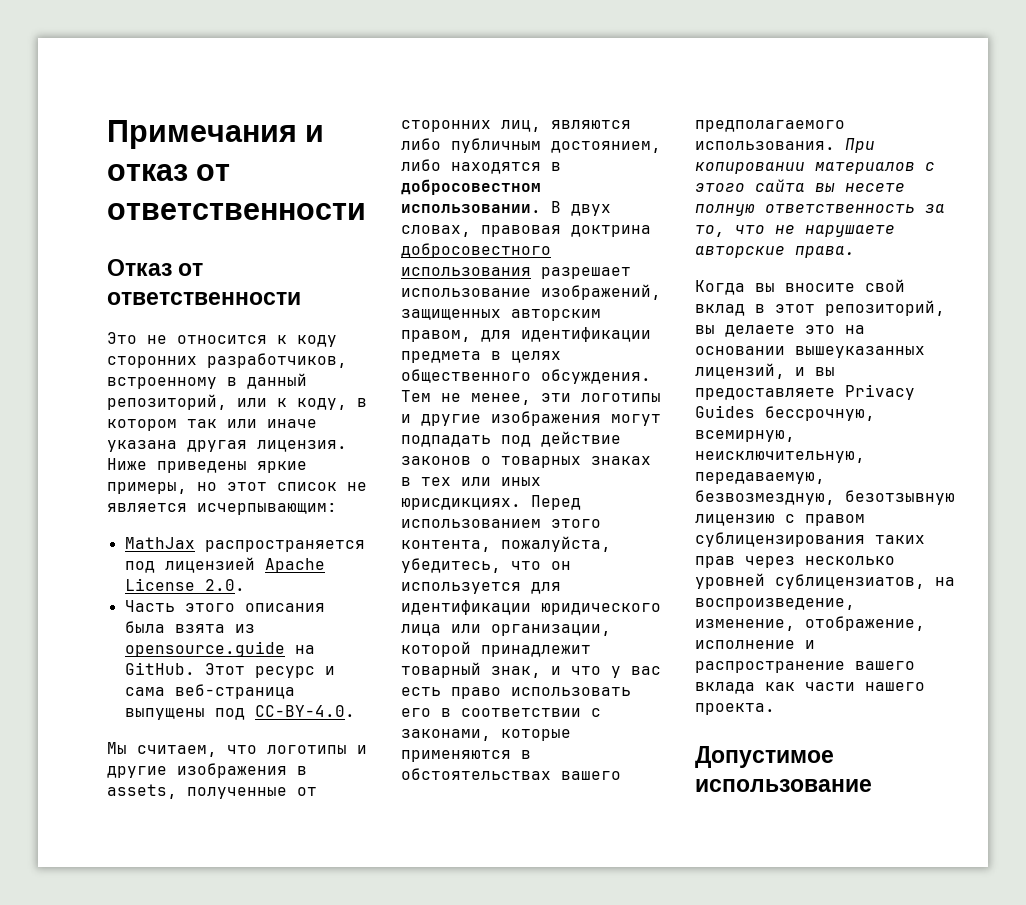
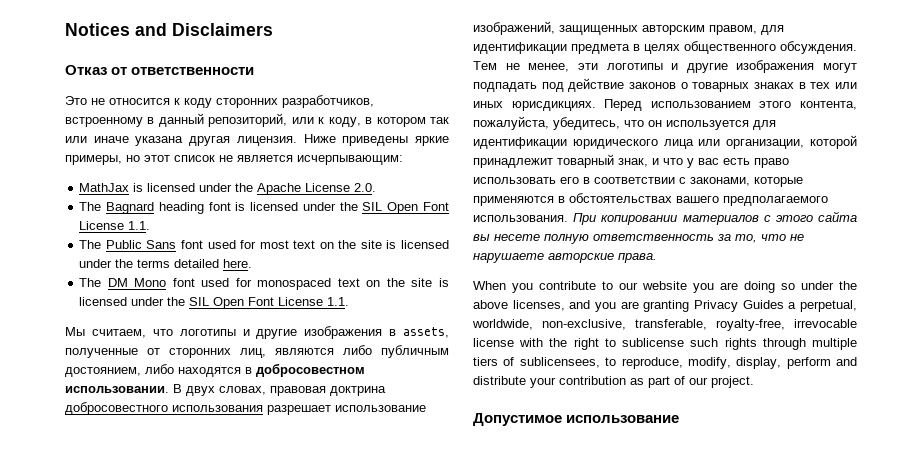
[107,120,325,149] [107,164,231,181] [107,203,366,220] Примечания и отказ от ответственности -> [65,23,273,36] Notices and Disclaimers
[204,540,365,552] [124,557,255,573] распространяется под лицензией -> [133,183,254,192] is licensed under the
[124,600,325,612] [124,621,255,633] [124,641,315,657] [124,662,335,678] [124,684,295,699] [124,705,355,720] Часть этого описания была взята из opensource.guide на GitHub. Этот ресурс и сама веб-страница выпущены под CC-BY-4.0. -> [79,202,449,214] [79,221,151,230] [79,240,449,249] [79,259,253,268] [79,278,449,290] [79,297,350,309] The Bagnard heading font is licensed under the SIL Open Font License 1.1. // The Public Sans font used for most text on the site is licensed under the terms detailed here. // The DM Mono font used for monospaced text on the site is licensed under the SIL Open Font License 1.1.
[695,279,905,295] [695,300,945,316] [695,325,865,337] [695,346,925,358] [695,363,835,379] [695,384,915,400] [695,405,875,421] [695,430,795,442] [695,451,865,463] [695,472,825,484] [695,490,955,505] [695,514,865,526] [695,532,925,547] [695,556,895,568] [695,573,955,589] [695,598,855,610] [695,616,925,631] [695,640,815,649] [695,661,915,673] [695,682,925,694] [695,703,775,715] Когда вы вносите свой вклад в этот репозиторий, вы делаете это на основании вышеуказанных лицензий, и вы предоставляете Privacy Guides бессрочную, всемирную, неисключительную, передаваемую, безвозмездную, безотзывную лицензию с правом сублицензирования таких прав через несколько уровней сублицензиатов, на воспроизведение, изменение, отображение, исполнение и распространение вашего вклада как части нашего проекта. -> [473,281,857,293] [473,300,857,312] [472,319,857,331] [473,338,857,350] [473,357,857,369] [473,376,754,388] When you contribute to our website you are doing so under the above licenses, and you are granting Privacy Guides a perpetual, worldwide, non-exclusive, transferable, royalty-free, irrevocable license with the right to sublicense such rights through multiple tiers of sublicensees, to reproduce, modify, display, perform and distribute your contribution as part of our project.

